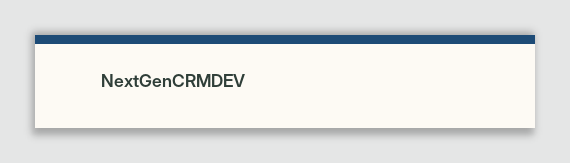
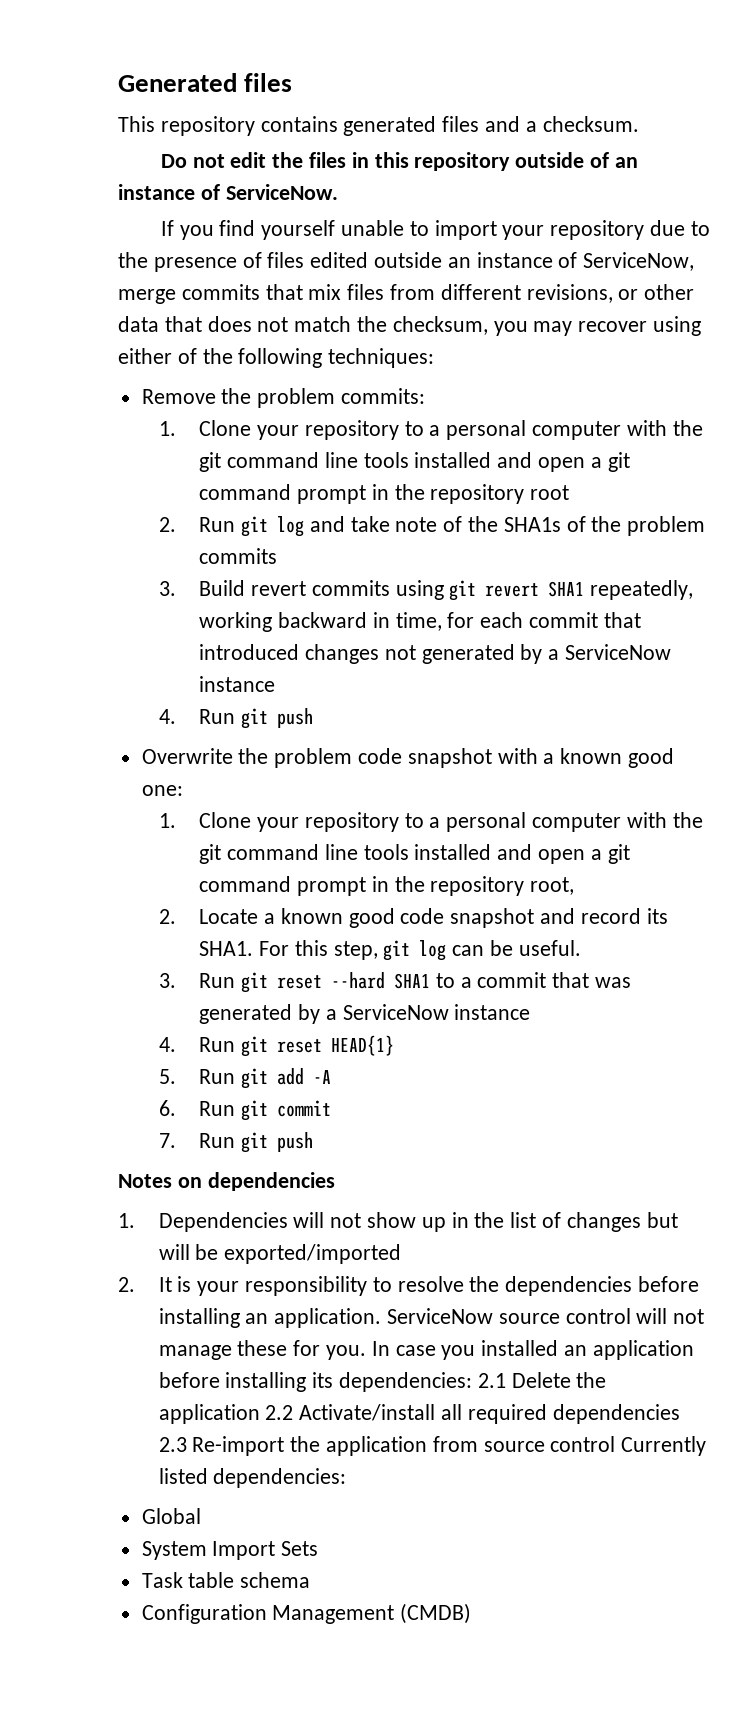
[101,74,245,87] NextGenCRMDEV -> [118,73,293,92] [118,116,639,136] [160,152,638,171] [118,184,338,200] [160,220,710,240] [118,252,695,272] [118,284,695,304] [118,316,702,336] [118,348,435,368] [141,388,426,408] [158,420,703,440] [199,452,630,472] [199,484,570,504] [158,516,706,537] [199,548,278,564] [158,580,694,601] [199,612,641,632] [199,644,672,664] [199,676,276,692] [158,708,313,729] [141,748,675,768] [141,785,183,796] [158,812,703,832] [199,844,630,864] [199,876,575,896] [158,908,668,928] [199,940,581,961] [158,972,632,993] [199,1004,531,1024] [158,1035,394,1057] [158,1068,331,1089] [158,1100,331,1121] [158,1132,313,1153] [118,1172,335,1191] [118,1212,678,1232] [158,1244,402,1264] [118,1276,700,1296] [158,1308,705,1328] [158,1340,694,1360] [158,1372,607,1392] [158,1404,680,1424] [158,1436,707,1456] [158,1468,347,1488] [141,1508,201,1524] [141,1541,319,1560] [141,1572,311,1588] [141,1603,472,1624] Generated files // This repository contains generated files and a checksum. // Do not edit the files in this repository outside of an instance of ServiceNow. // If you find yourself unable to import your repository due to the presence of files edited outside an instance of ServiceNow, merge commits that mix files from different revisions, or other data that does not match the checksum, you may recover using either of the following techniques: // Remove the problem commits: // 1. Clone your repository to a personal computer with the git command line tools installed and open a git command prompt in the repository root // 2. Run git log and take note of the SHA1s of the problem commits // 3. Build revert commits using git revert SHA1 repeatedly, working backward in time, for each commit that introduced changes not generated by a ServiceNow instance // 4. Run git push // Overwrite the problem code snapshot with a known good one: // 1. Clone your repository to a personal computer with the git command line tools installed and open a git command prompt in the repository root, // 2. Locate a known good code snapshot and record its SHA1. For this step, git log can be useful. // 3. Run git reset --hard SHA1 to a commit that was generated by a ServiceNow instance // 4. Run git reset HEAD{1} // 5. Run git add -A // 6. Run git commit // 7. Run git push // Notes on dependencies // 1. Dependencies will not show up in the list of changes but will be exported/imported // 2. It is your responsibility to resolve the dependencies before installing an application. ServiceNow source control will not manage these for you. In case you installed an application before installing its dependencies: 2.1 Delete the application 2.2 Activate/install all required dependencies 2.3 Re-import the application from source control Currently listed dependencies: // Global // System Import Sets // Task table schema // Configuration Management (CMDB)

